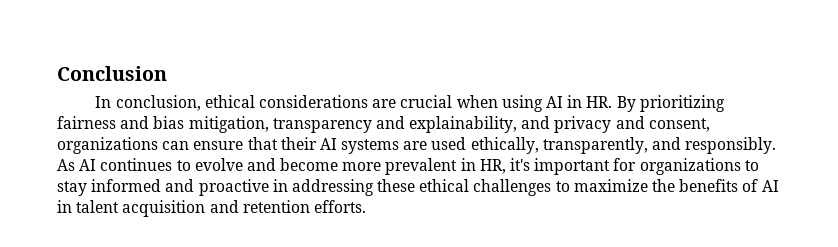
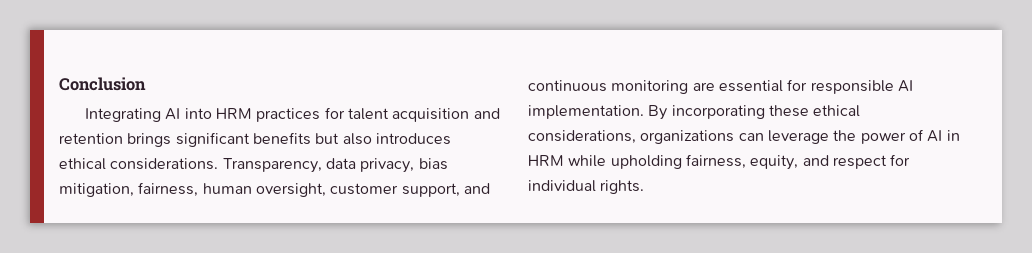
[95,95,725,112] [57,116,710,133] [57,137,777,154] [57,158,759,175] [57,179,779,196] [57,200,366,217] In conclusion, ethical considerations are crucial when using AI in HR. By prioritizing fairness and bias mitigation, transparency and explainability, and privacy and consent, organizations can ensure that their AI systems are used ethically, transparently, and responsibly. As AI continues to evolve and become more prevalent in HR, it's important for organizations to stay informed and proactive in addressing these ethical challenges to maximize the benefits of AI in talent acquisition and retention efforts. -> [85,107,500,122] [59,132,451,147] [59,158,448,173] [59,182,490,197] [528,79,913,94] [528,105,861,120] [528,129,960,144] [528,154,911,170] [528,180,645,194] Integrating AI into HRM practices for talent acquisition and retention brings significant benefits but also introduces ethical considerations. Transparency, data privacy, bias mitigation, fairness, human oversight, customer support, and continuous monitoring are essential for responsible AI implementation. By incorporating these ethical considerations, organizations can leverage the power of AI in HRM while upholding fairness, equity, and respect for individual rights.

